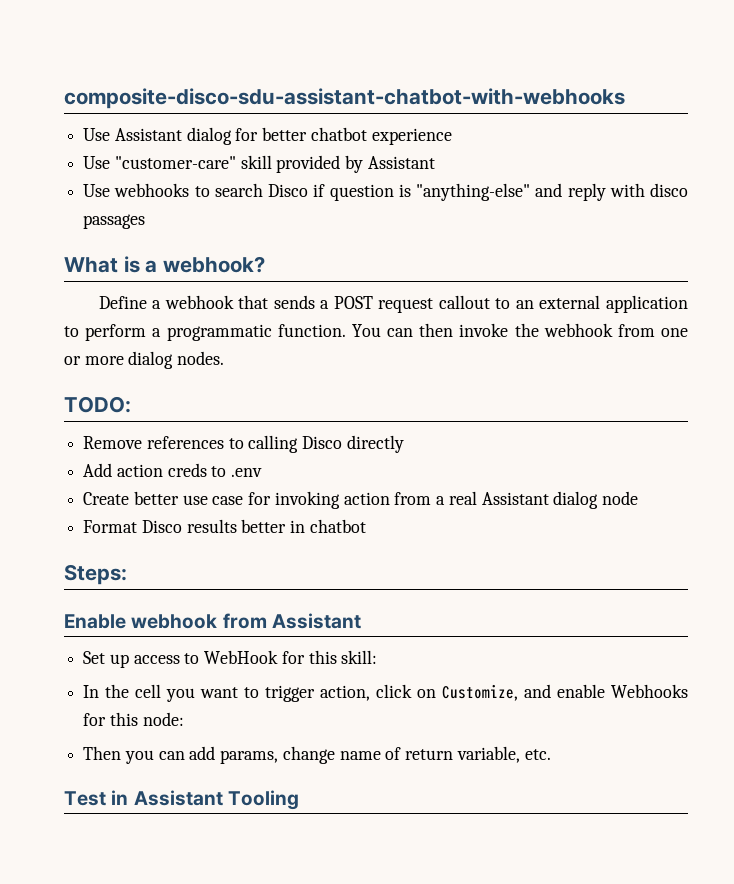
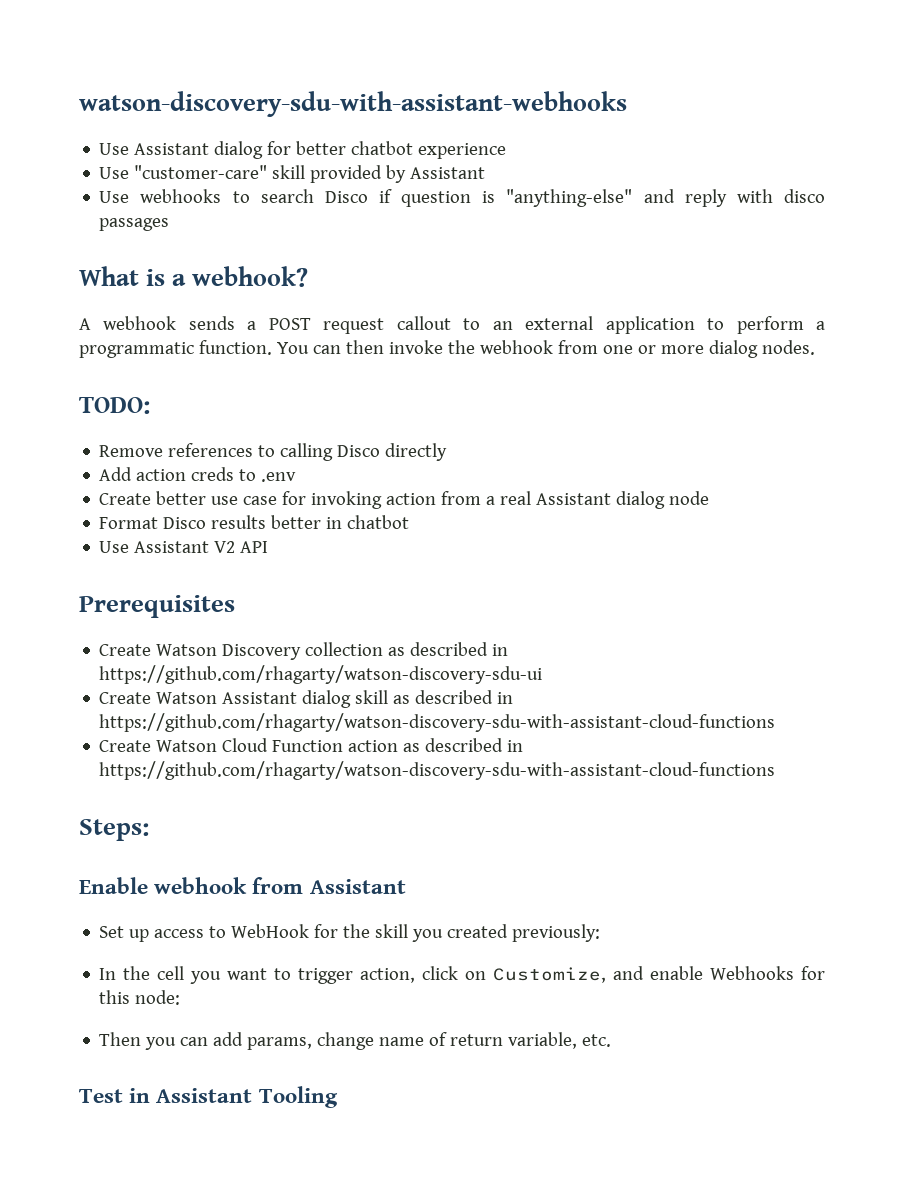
[64,88,625,109] composite-disco-sdu-assistant-chatbot-with-webhooks -> [79,91,627,117] watson-discovery-sdu-with-assistant-webhooks
[98,295,269,309] Define a webhook that -> [79,316,177,330] A webhook
(366, 526) none -> [99,541,269,553] [79,595,235,618] [99,642,509,660] [99,665,543,684] [99,690,514,708] [99,713,776,732] [99,738,524,752] [99,761,776,780] // Use Assistant V2 API // Prerequisites // Create Watson Discovery collection as described in https://github.com/rhagarty/watson-discovery-sdu-ui // Create Watson Assistant dialog skill as described in https://github.com/rhagarty/watson-discovery-sdu-with-assistant-cloud-functions // Create Watson Cloud Function action as described in https://github.com/rhagarty/watson-discovery-sdu-with-assistant-cloud-functions
[308,650,378,664] this skill: -> [343,924,601,942] the skill you created previously:

